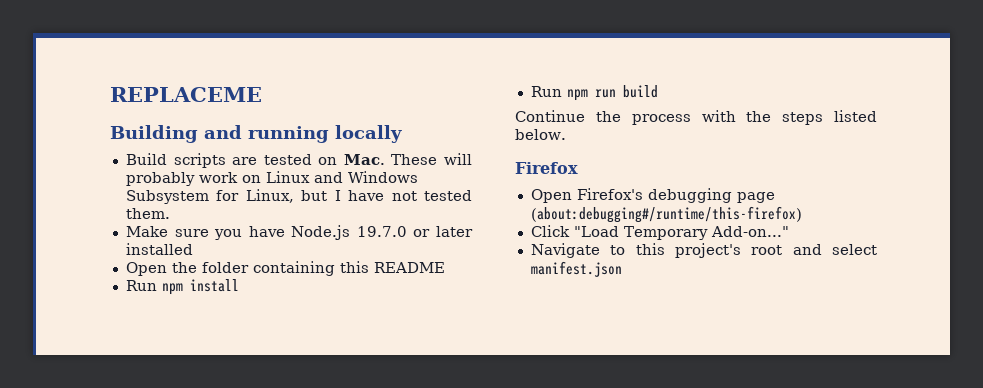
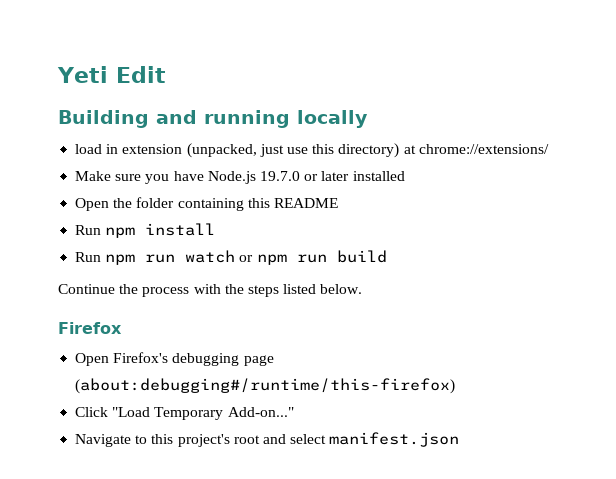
[110,87,262,102] REPLACEME -> [57,66,166,83] Yeti Edit
[125,153,472,168] [125,171,418,186] [125,189,473,204] [125,208,170,219] Build scripts are tested on Mac. These will probably work on Linux and Windows Subsystem for Linux, but I have not tested them. -> [75,143,549,158] load in extension (unpacked, just use this directory) at chrome://extensions/
(616, 93) none -> [185,250,327,265] watch or npm run

